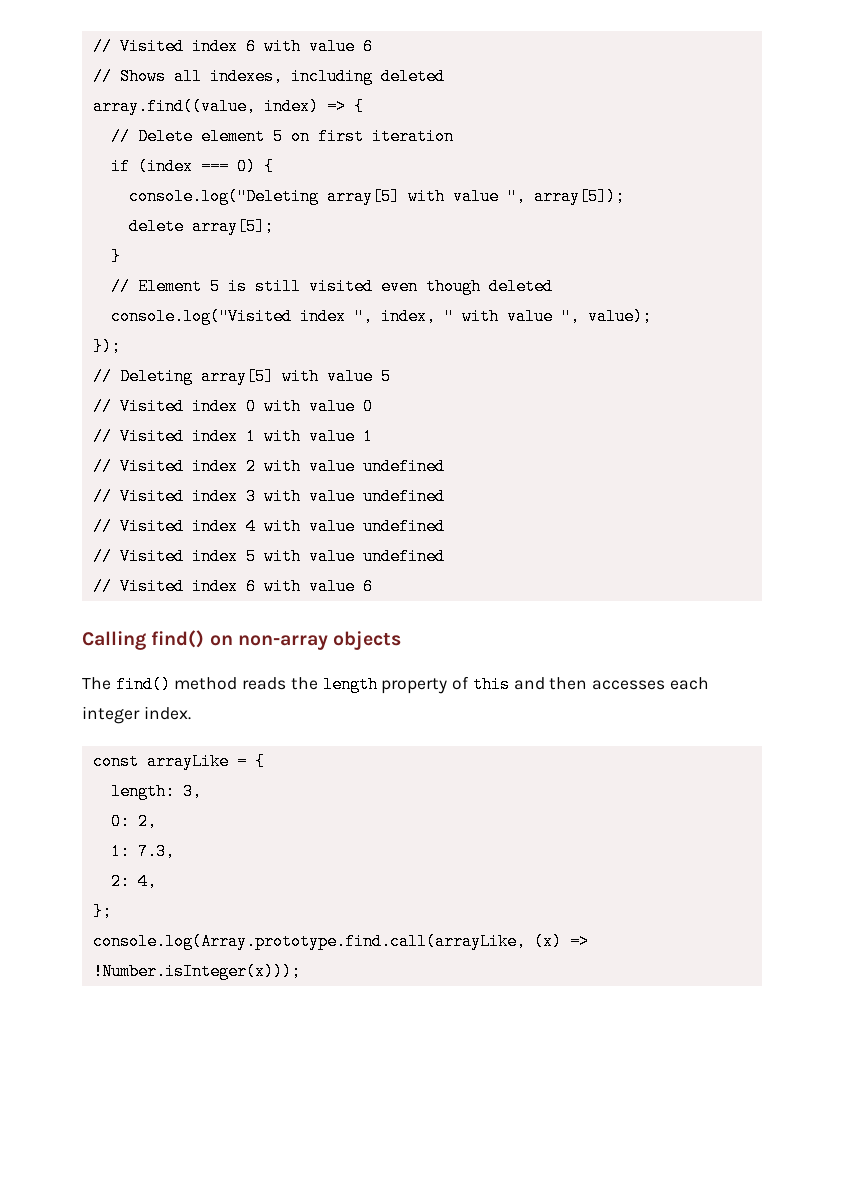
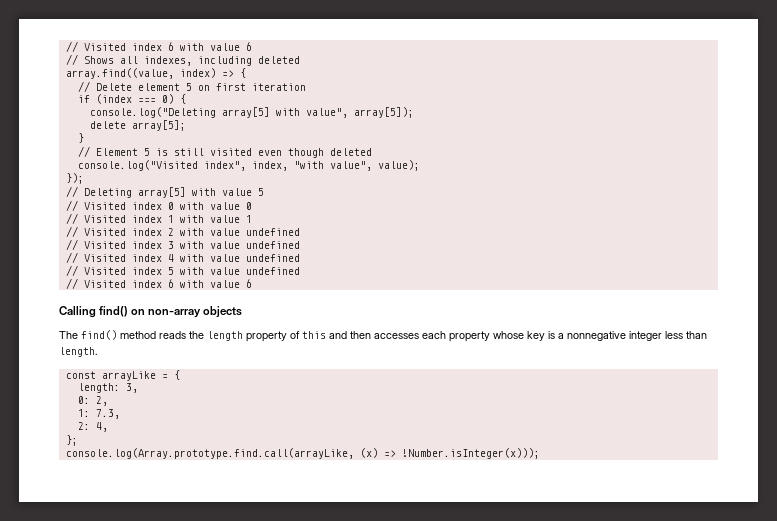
[452,188,526,205] value ", -> [305,108,348,118] value",
[299,308,580,325] index ", index, " with value ", -> [203,161,372,171] index", index, "with value",
[82,706,191,724] integer index. -> [449,331,707,342] [59,347,97,357] property whose key is a nonnegative integer less than length.

